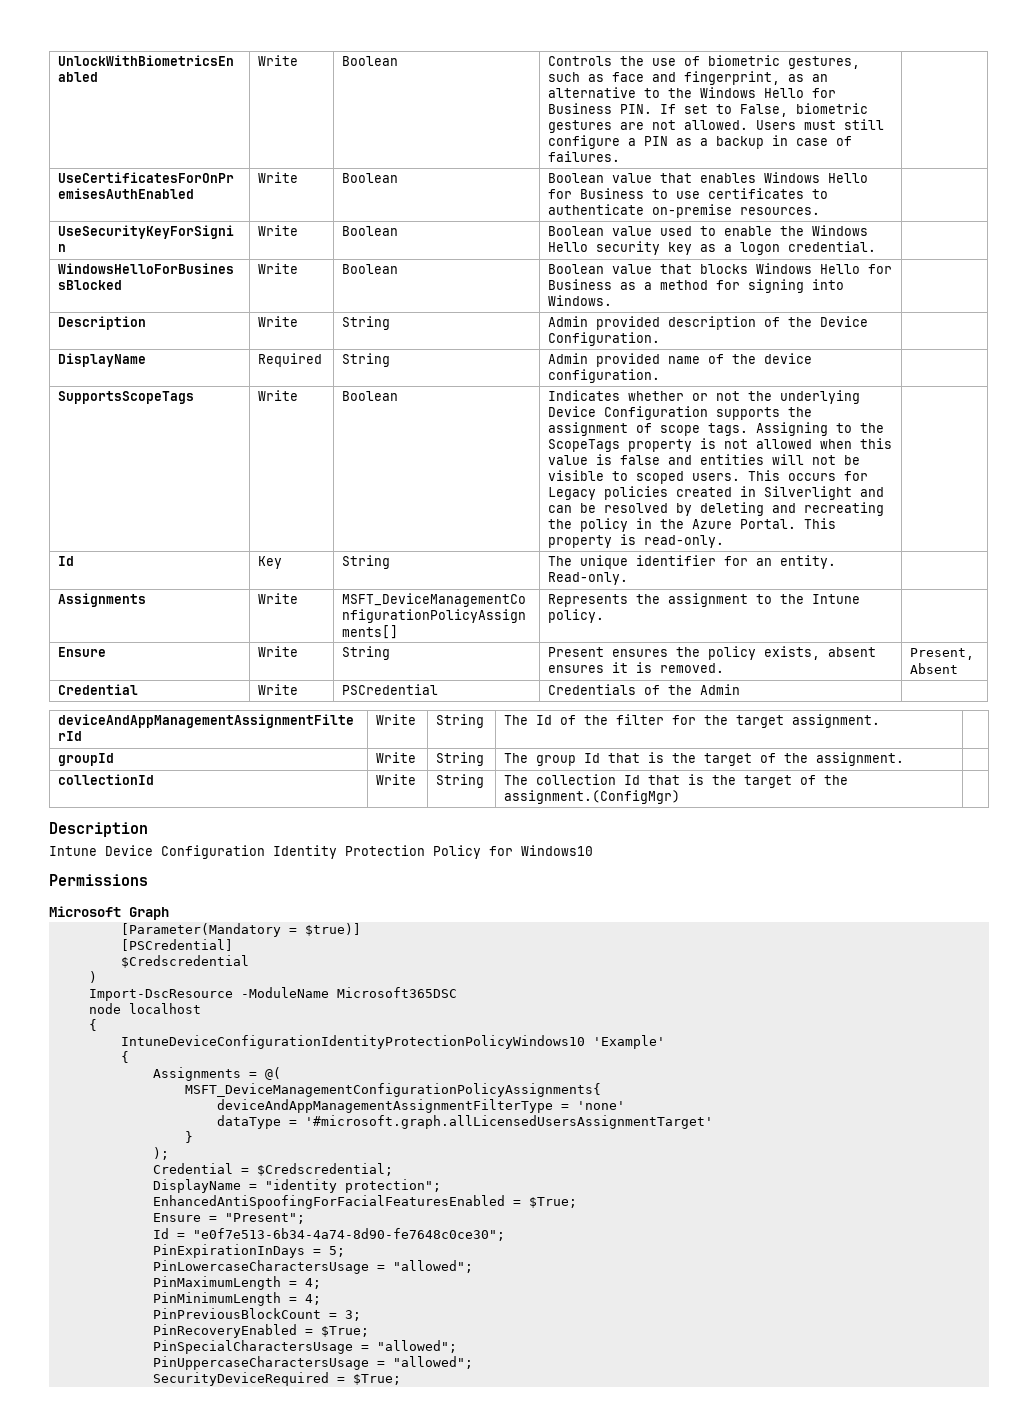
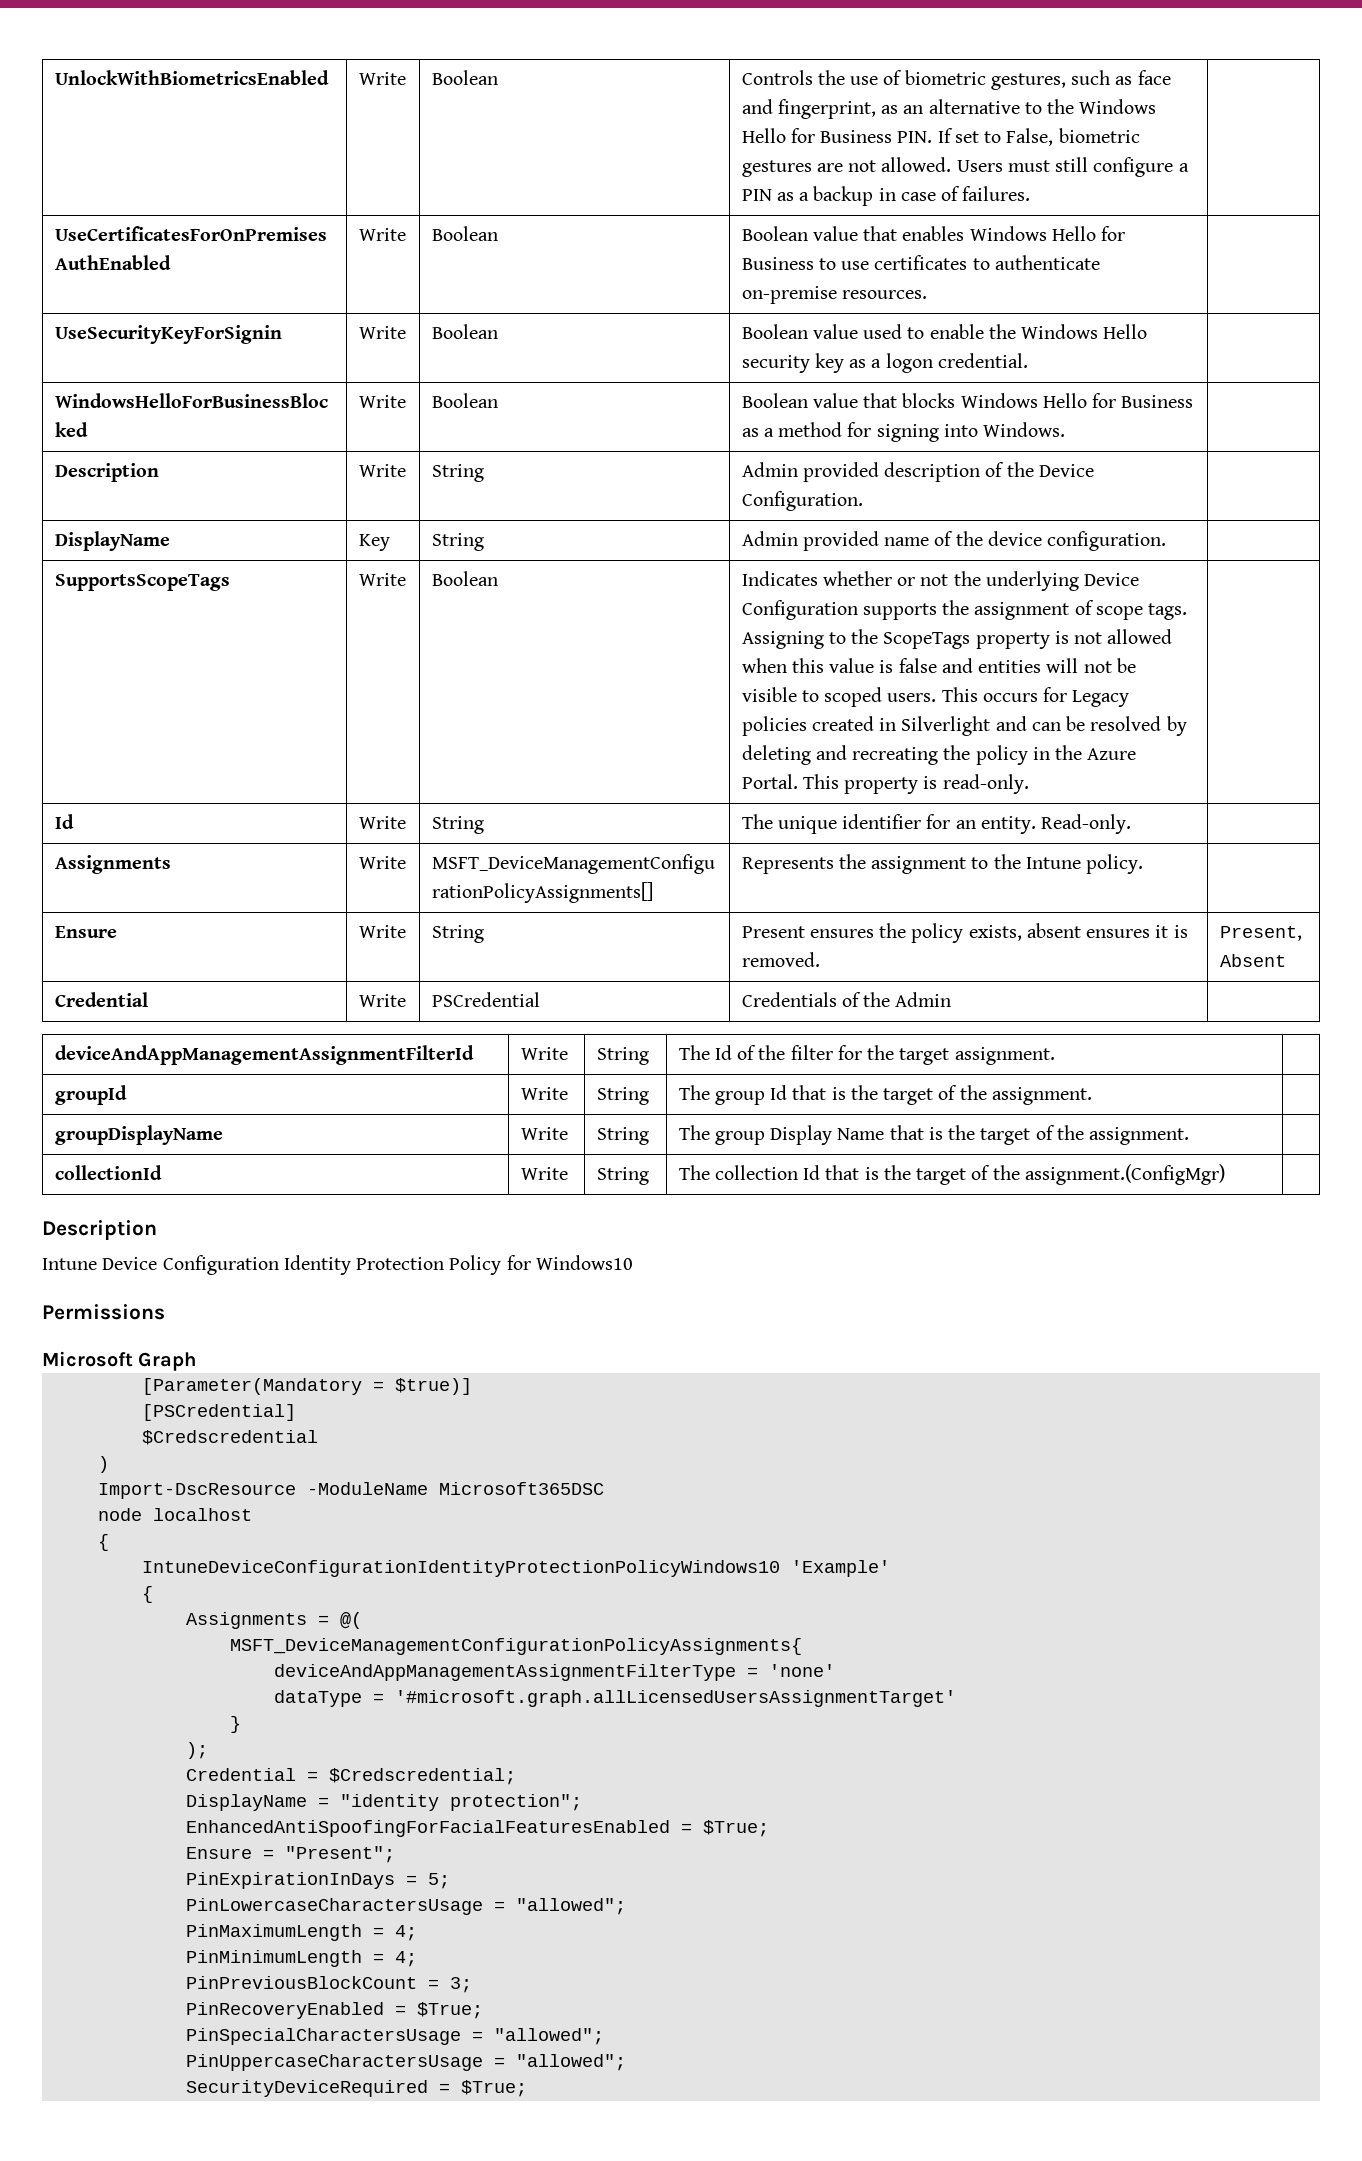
[258,353,323,367] Required -> [358,534,390,551] Key
[258,556,283,569] Key -> [358,816,406,829] Write
(905, 759) none -> [54,1125,223,1145] [520,1127,568,1140] [596,1127,649,1145] [678,1125,1190,1145] // groupDisplayName | Write | String | The group Display Name that is the target of the assignment. |
[152,1228,505,1241] // Id = "e0f7e513-6b34-4a74-8d90-fe7648c0ce30"; -> (395, 1854) none

